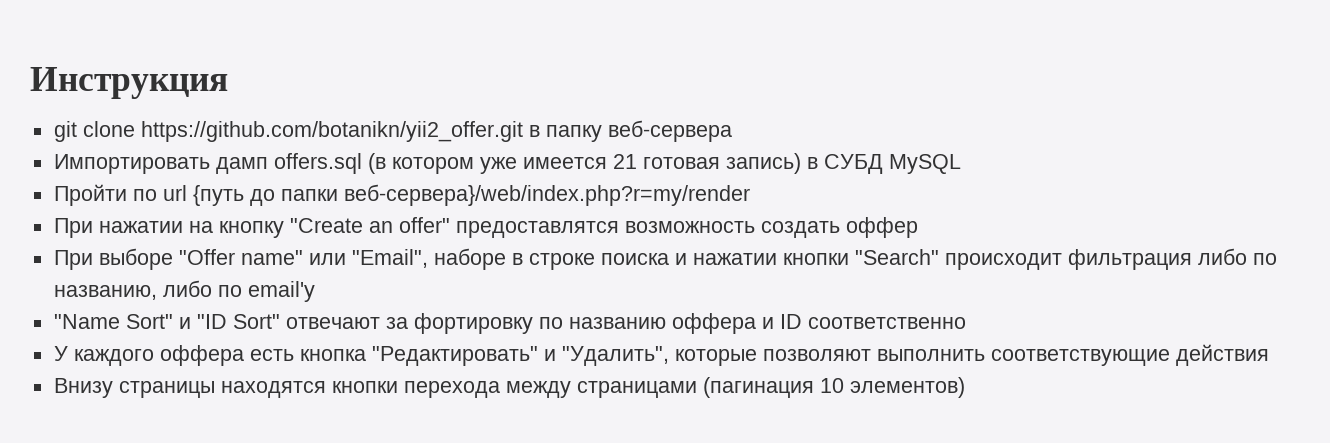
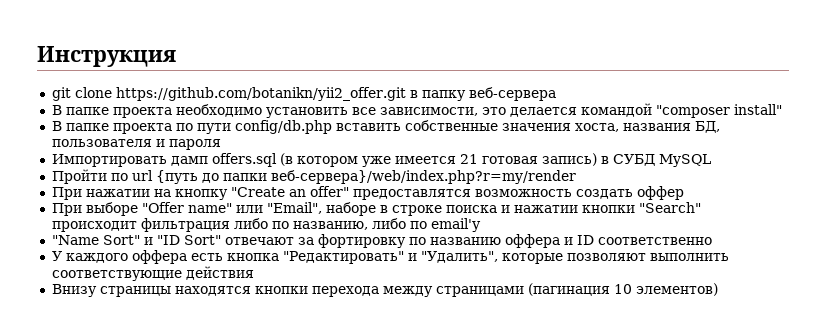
(732, 131) none -> [51,103,782,118] [51,120,720,134] [51,139,221,150] // В папке проекта необходимо установить все зависимости, это делается командой "composer install" // В папке проекта по пути config/db.php вставить собственные значения хоста, названия БД, пользователя и пароля

